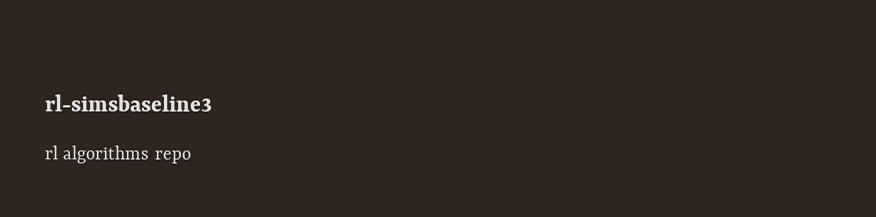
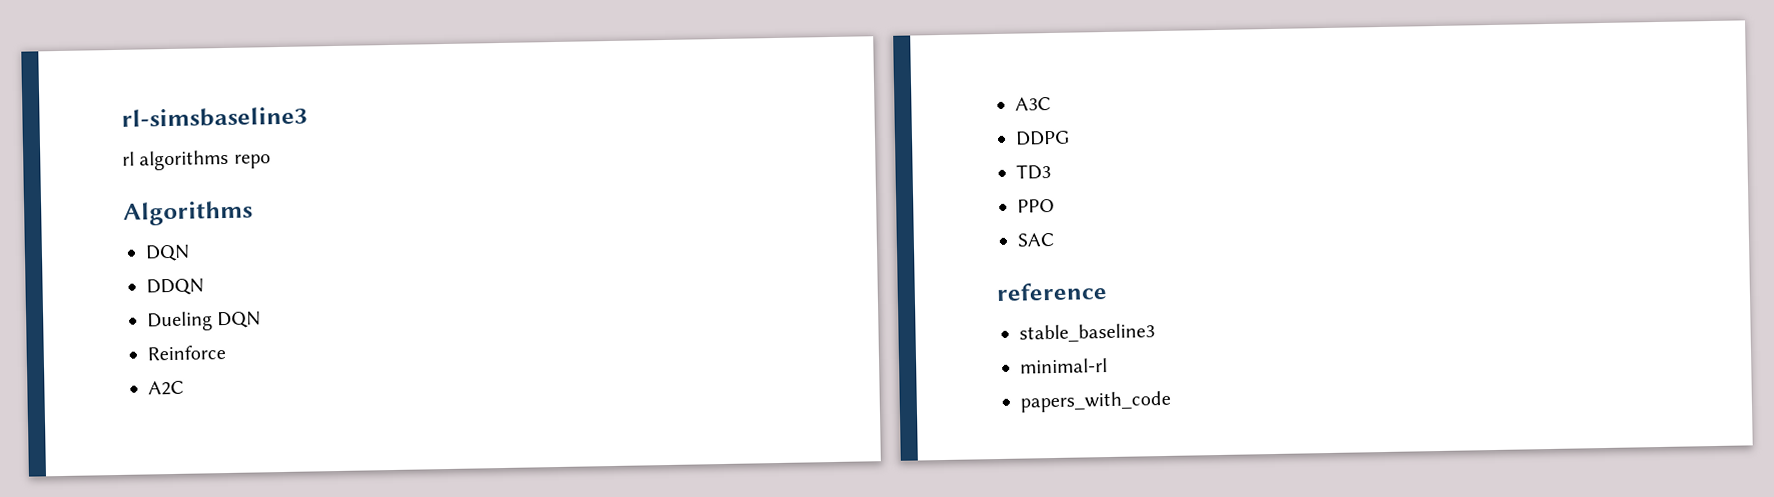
(191, 157) none -> [123,200,253,226] [145,244,190,262] [146,278,204,296] [147,311,262,332] [147,345,226,361] [148,380,185,396] [1015,96,1052,111] [1015,130,1070,146] [1016,164,1051,180] [1017,198,1055,213] [1017,232,1055,247] [996,282,1107,302] [1019,323,1155,343] [1020,358,1108,374] [1020,390,1171,413] // Algorithms // DQN // DDQN // Dueling DQN // Reinforce // A2C // A3C // DDPG // TD3 // PPO // SAC // reference // stable_baseline3 // minimal-rl // papers_with_code

